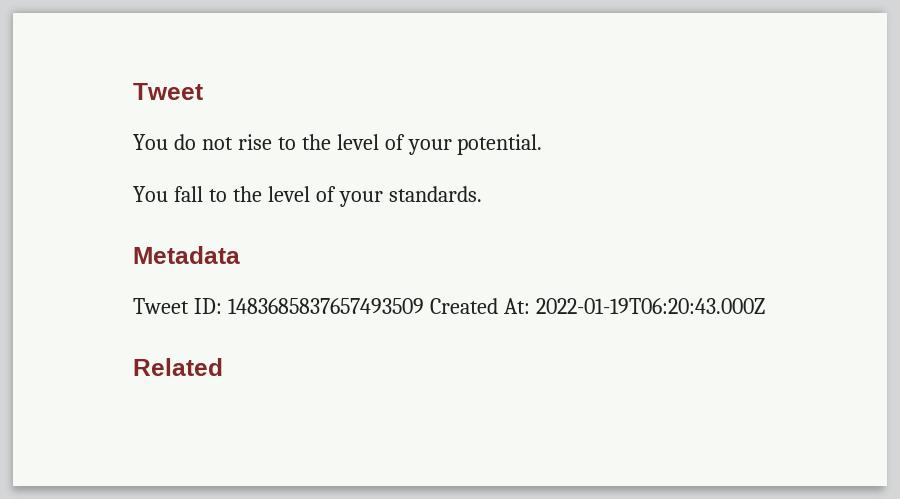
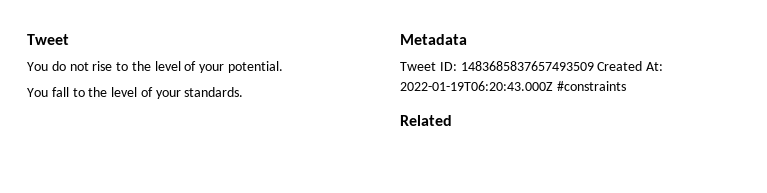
(765, 306) none -> [556,81,626,91] #constraints

